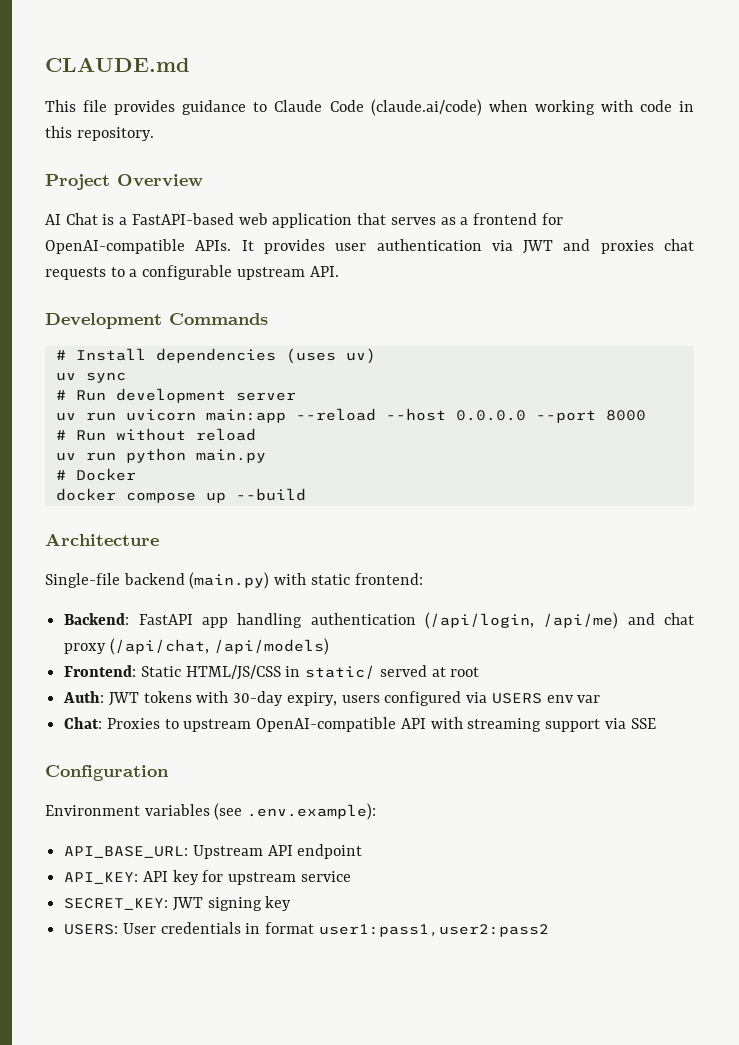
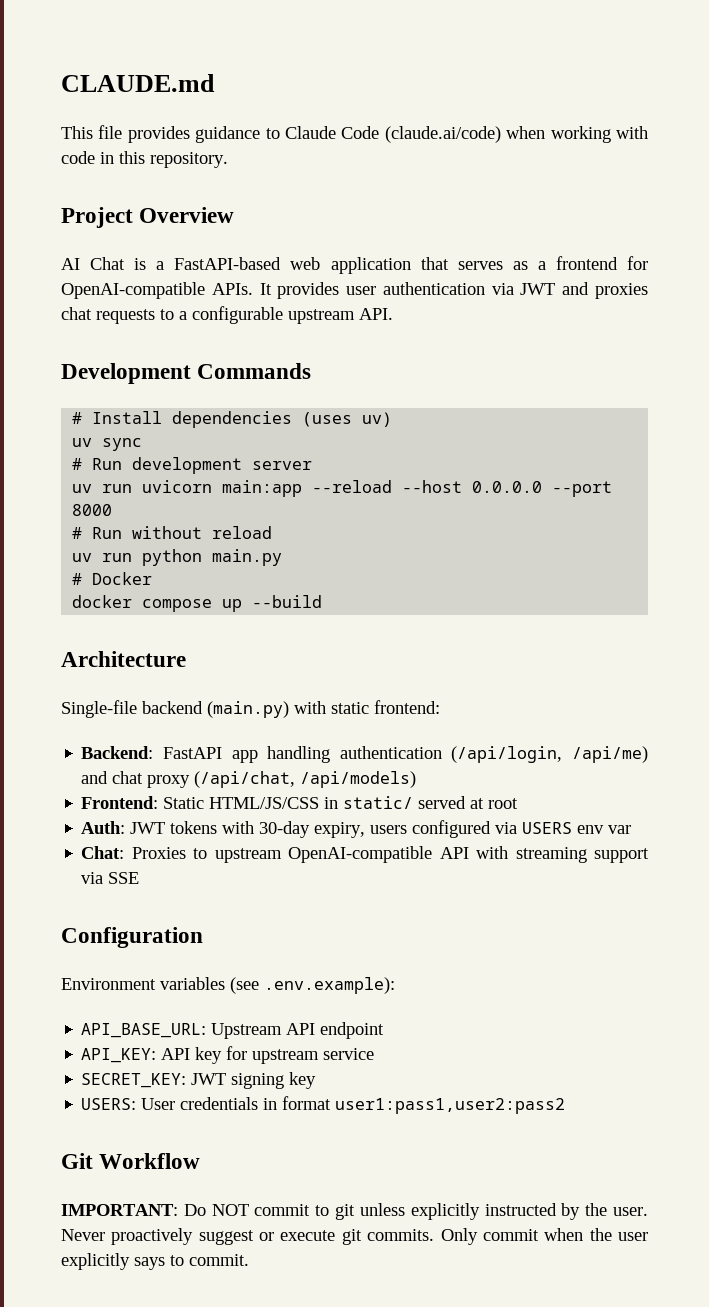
(549, 930) none -> [61,1153,201,1169] [61,1203,648,1220] [61,1228,649,1245] [61,1253,249,1270] // Git Workflow // IMPORTANT: Do NOT commit to git unless explicitly instructed by the user. Never proactively suggest or execute git commits. Only commit when the user explicitly says to commit.

